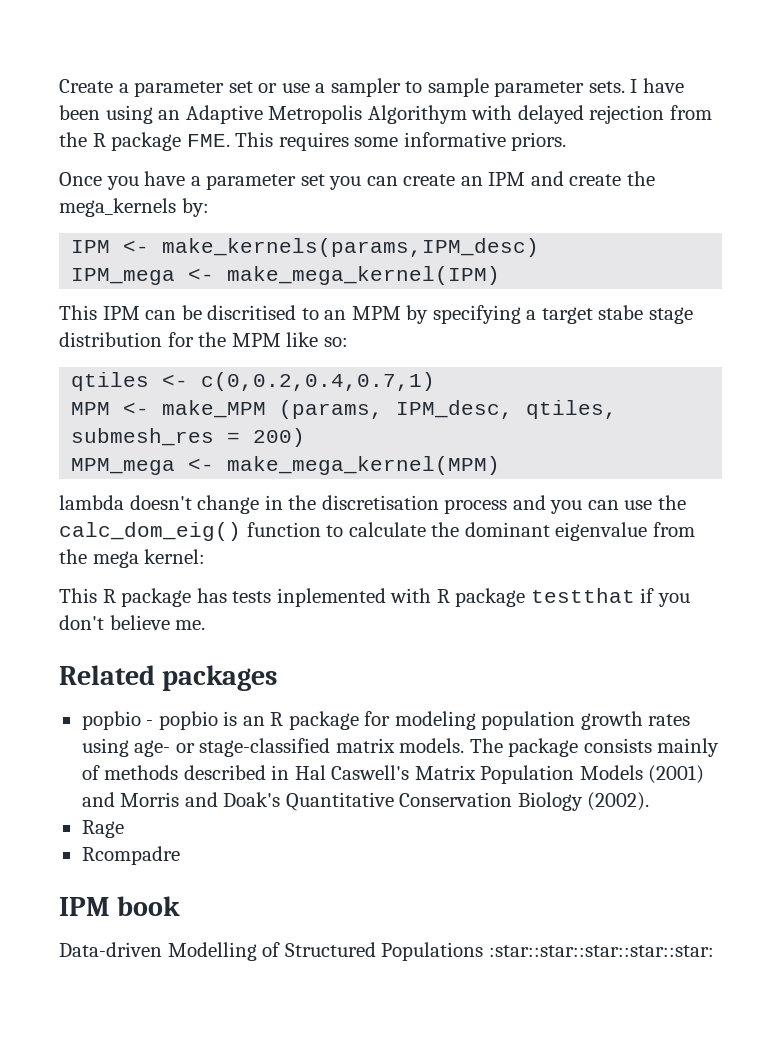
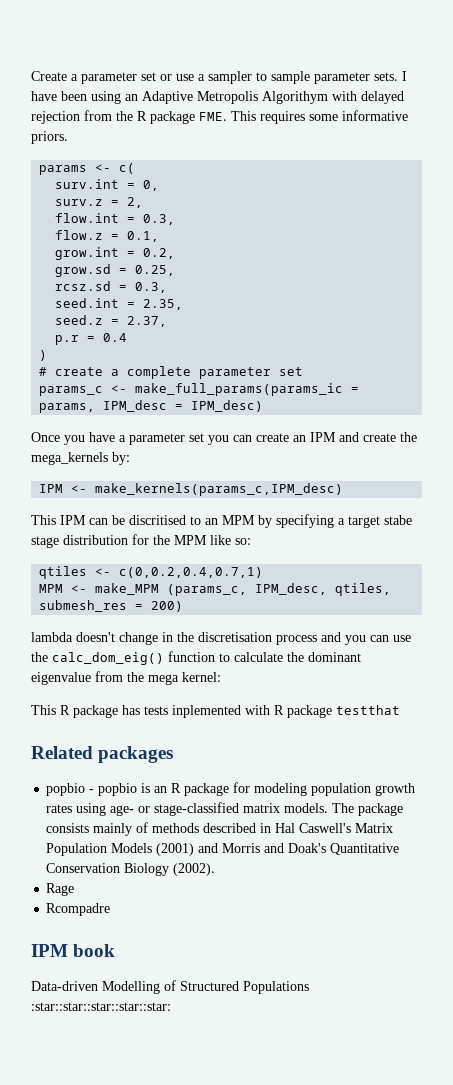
(567, 141) none -> [39,163,136,175] [55,179,160,191] [55,197,144,208] [55,213,176,225] [55,230,160,242] [55,247,176,260] [55,264,176,277] [55,281,168,293] [55,298,184,310] [55,315,168,327] [55,333,128,345] [39,350,48,361] [39,366,304,379] [39,383,360,396] [39,400,264,413] // params <- c( // surv.int = 0, // surv.z = 2, // flow.int = 0.3, // flow.z = 0.1, // grow.int = 0.2, // grow.sd = 0.25, // rcsz.sd = 0.3, // seed.int = 2.35, // seed.z = 2.37, // p.r = 0.4 // ) // # create a complete parameter set // params_c <- make_full_params(params_ic = params, IPM_desc = IPM_desc)
[162,238,540,257] [71,266,501,285] make_kernels(params,IPM_desc) // IPM_mega <- make_mega_kernel(IPM) -> [95,483,344,496] make_kernels(params_c,IPM_desc)
[279,400,384,419] (params, -> [167,584,248,596] (params_c,
[71,456,501,475] // MPM_mega <- make_mega_kernel(MPM) -> (184, 606) none
[640,588,690,607] [59,615,206,630] if you don't believe me. -> (400, 710) none

